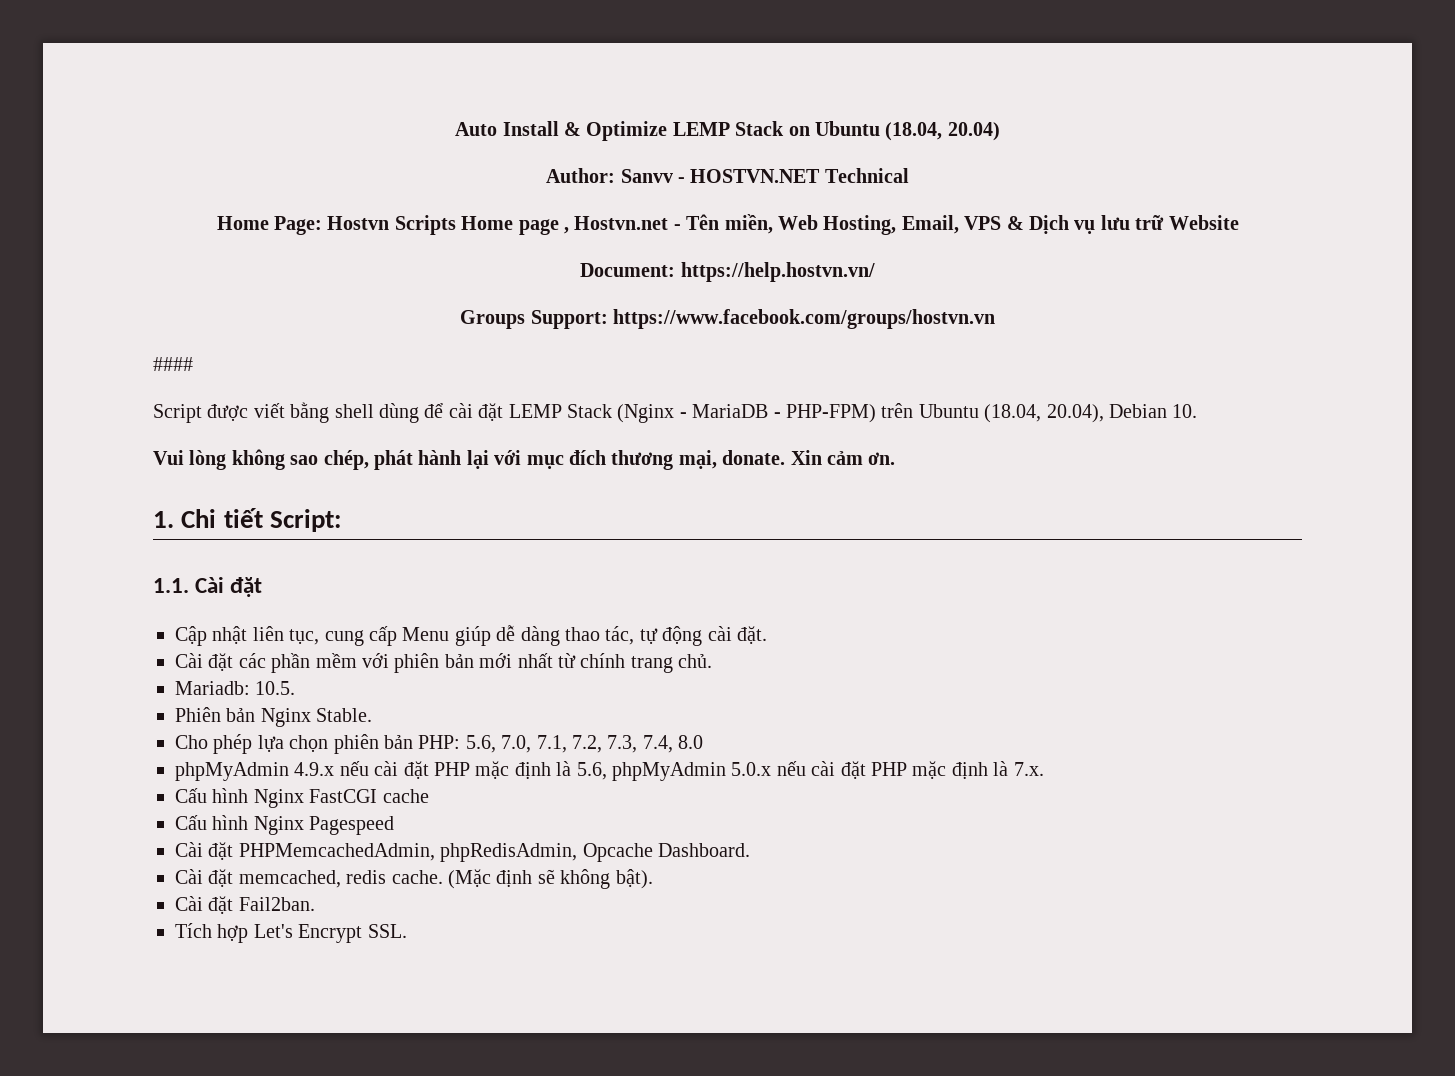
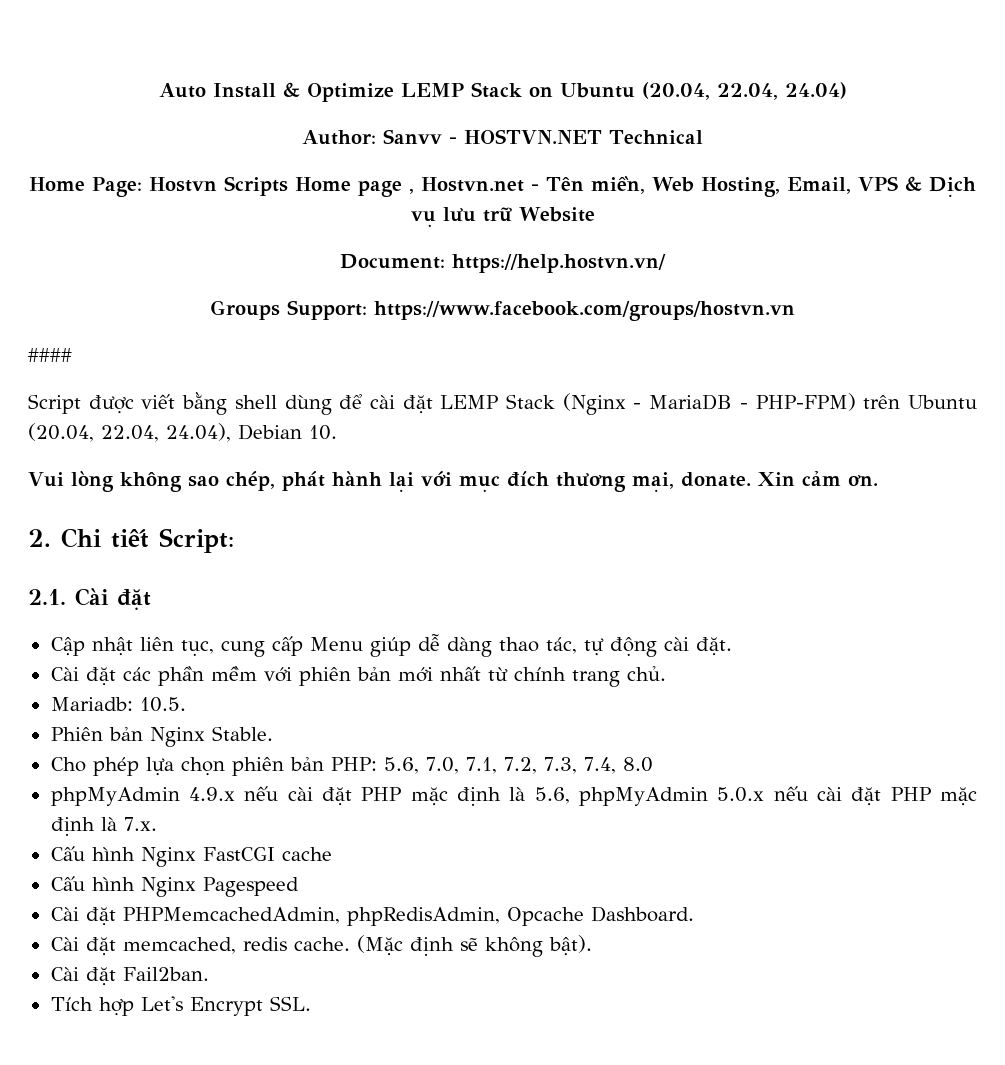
[885,122,1000,141] (18.04, 20.04) -> [641,82,847,100] (20.04, 22.04, 24.04)
[984,404,1104,423] (18.04, 20.04), -> [28,423,231,442] (20.04, 22.04, 24.04),
[153,511,174,528] 1. -> [28,529,51,547] 2.
[153,578,189,593] 1.1. -> [28,589,66,605] 2.1.

